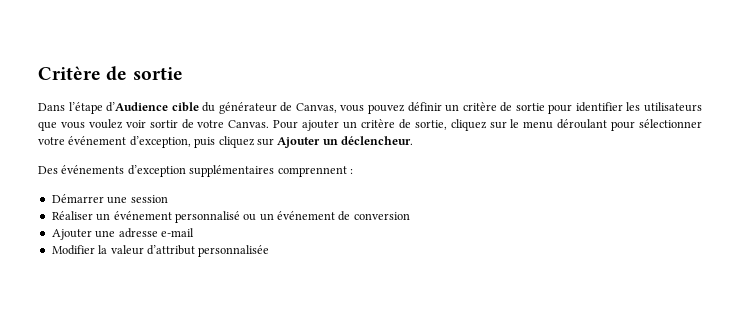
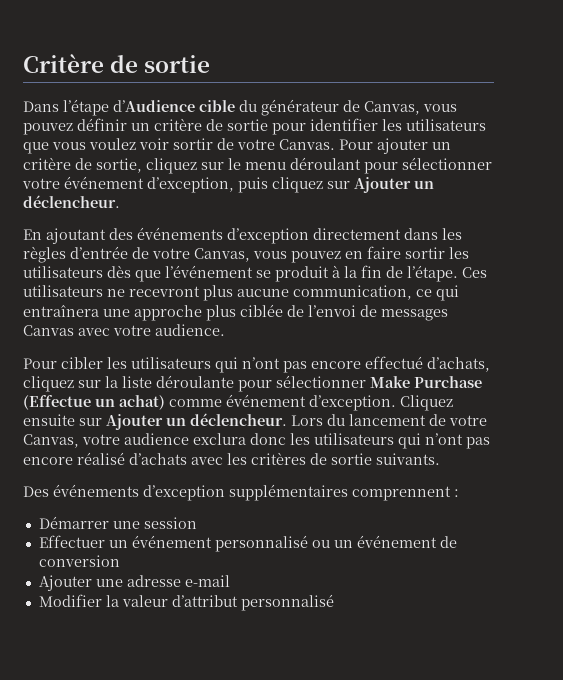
(413, 140) none -> [23,227,462,244] [23,246,469,263] [23,265,487,282] [23,285,459,301] [23,304,448,321] [23,324,225,336] [23,356,490,373] [23,375,482,392] [23,394,453,411] [23,413,487,430] [23,433,490,449] [23,452,440,465] // En ajoutant des événements d’exception directement dans les règles d’entrée de votre Canvas, vous pouvez en faire sortir les utilisateurs dès que l’événement se produit à la fin de l’étape. Ces utilisateurs ne recevront plus aucune communication, ce qui entraînera une approche plus ciblée de l’envoi de messages Canvas avec votre audience. // Pour cibler les utilisateurs qui n’ont pas encore effectué d’achats, cliquez sur la liste déroulante pour sélectionner Make Purchase (Effectue un achat) comme événement d’exception. Cliquez ensuite sur Ajouter un déclencheur. Lors du lancement de votre Canvas, votre audience exclura donc les utilisateurs qui n’ont pas encore réalisé d’achats avec les critères de sortie suivants.
[51,211,93,220] Réaliser -> [38,535,105,548] Effectuer
[198,245,270,257] personnalisée -> [240,594,334,611] personnalisé

